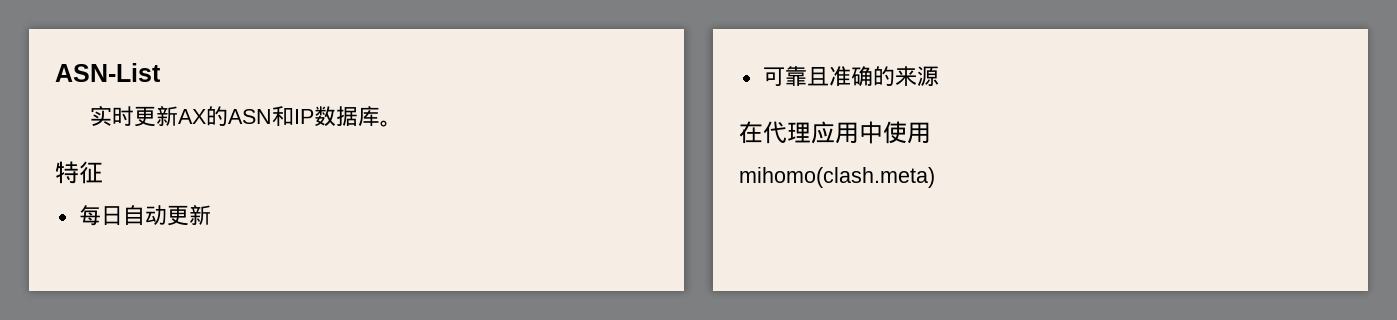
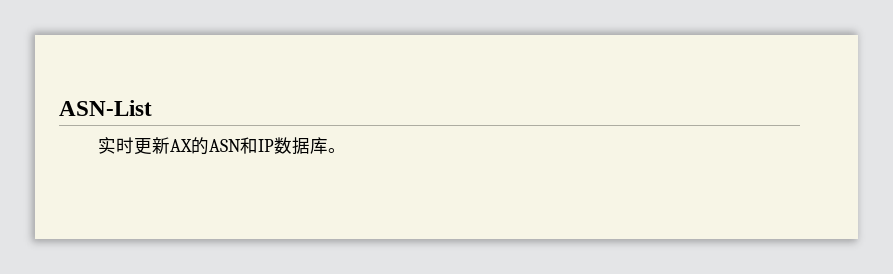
[55,161,103,184] [78,205,211,226] [762,66,939,87] [739,121,931,144] [739,167,935,188] // 特征 // 每日自动更新 // 可靠且准确的来源 // 在代理应用中使用 // mihomo(clash.meta) -> (346, 150) none

